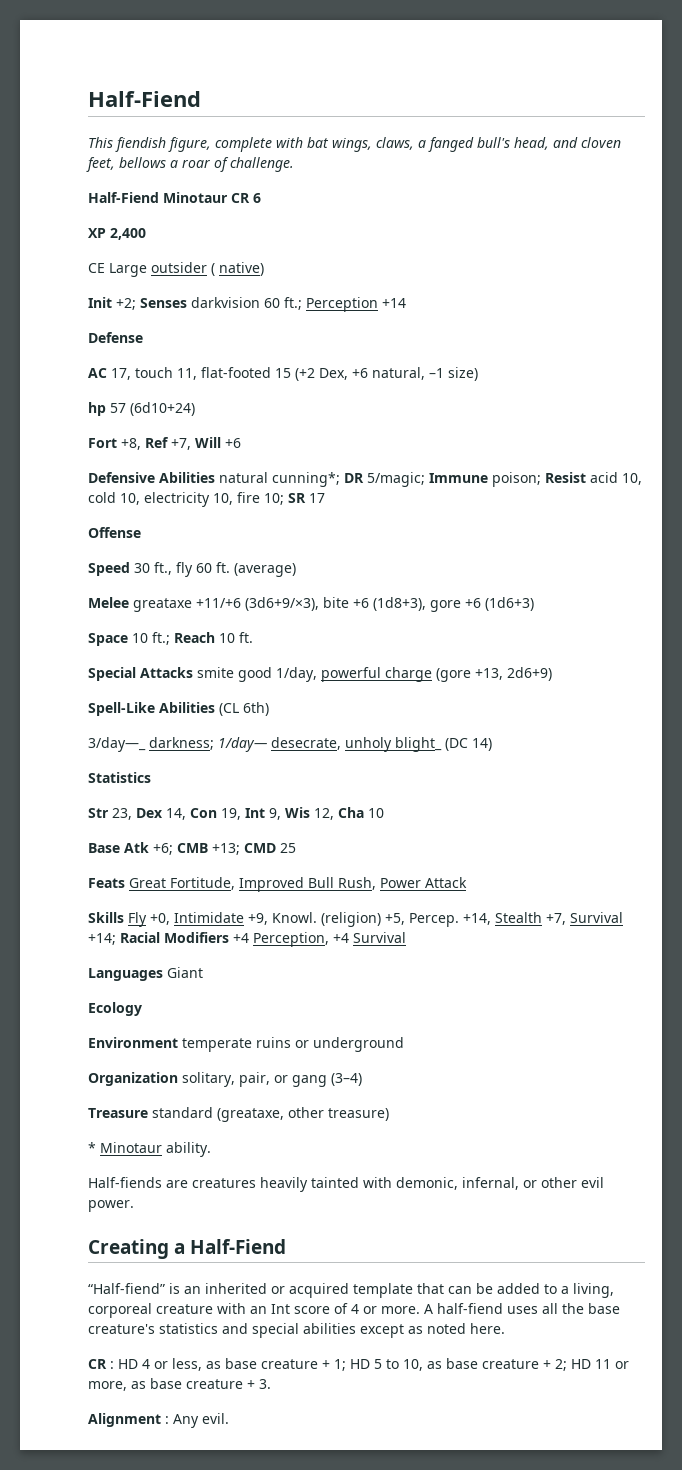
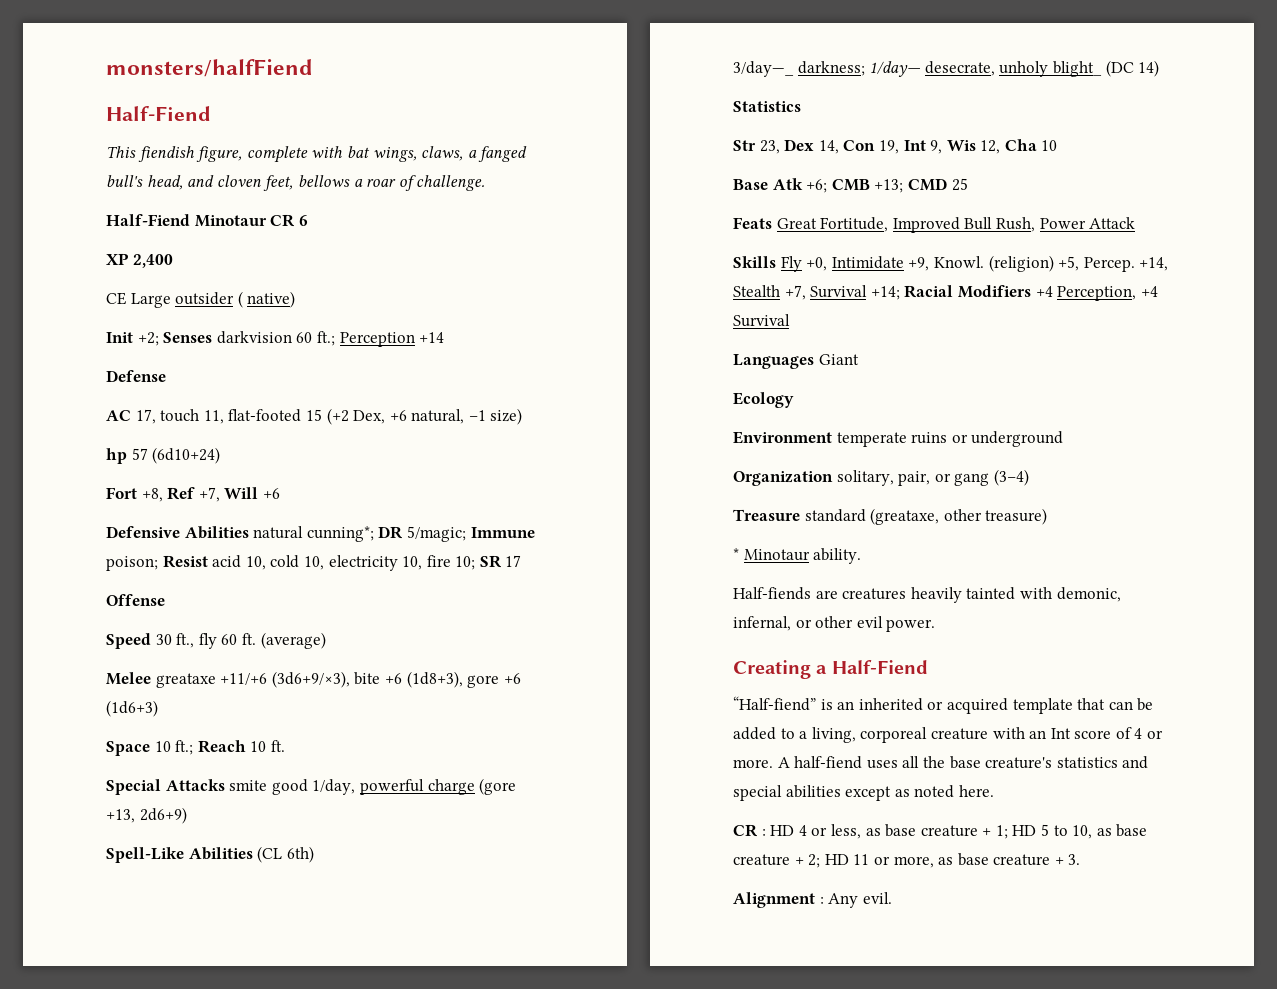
(88, 99) none -> [106,59,313,77] monsters/halfFiend //

